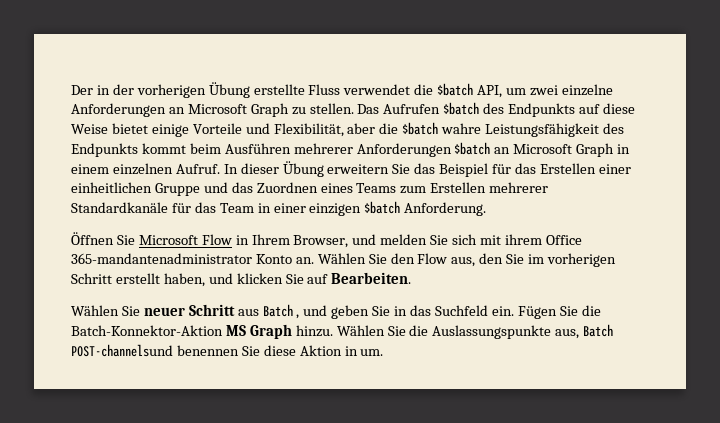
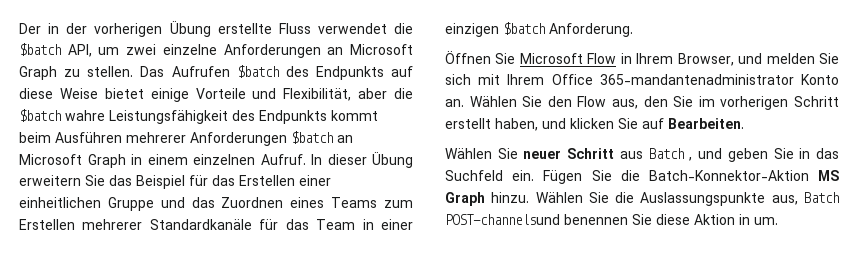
[504,234,542,245] ihrem -> [507,74,545,85] Ihrem

